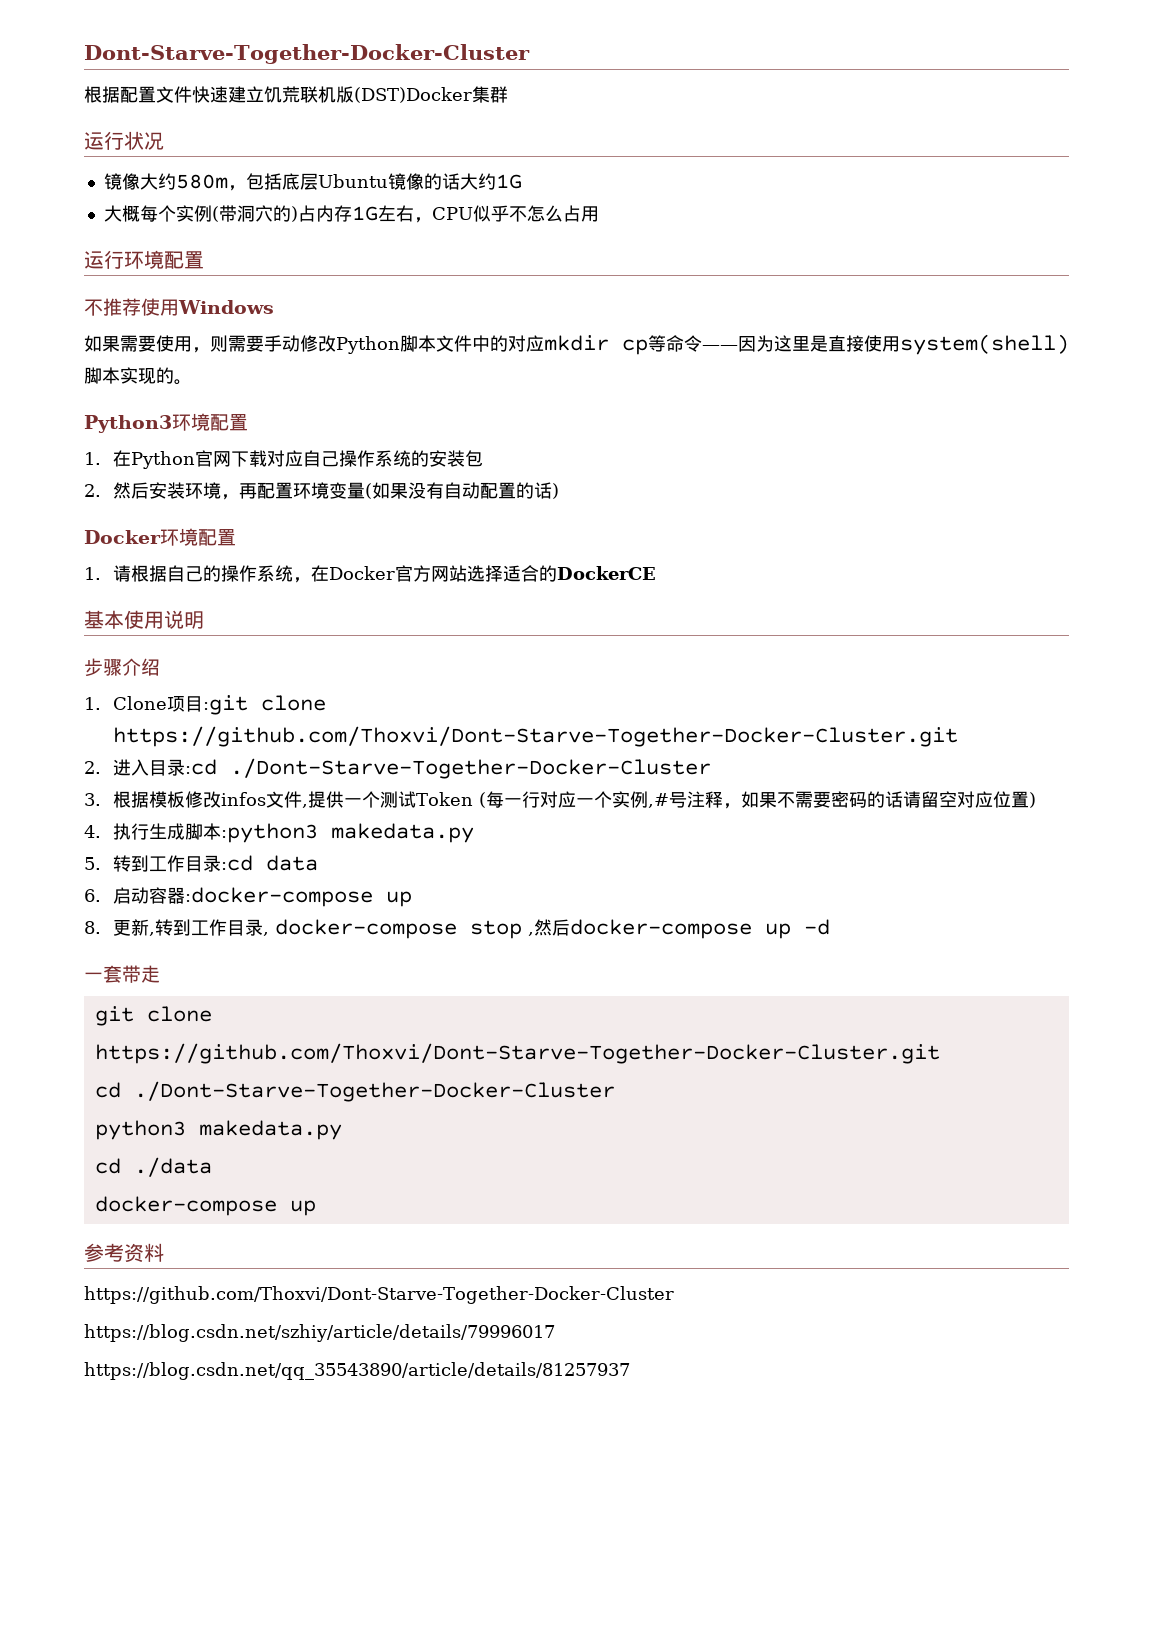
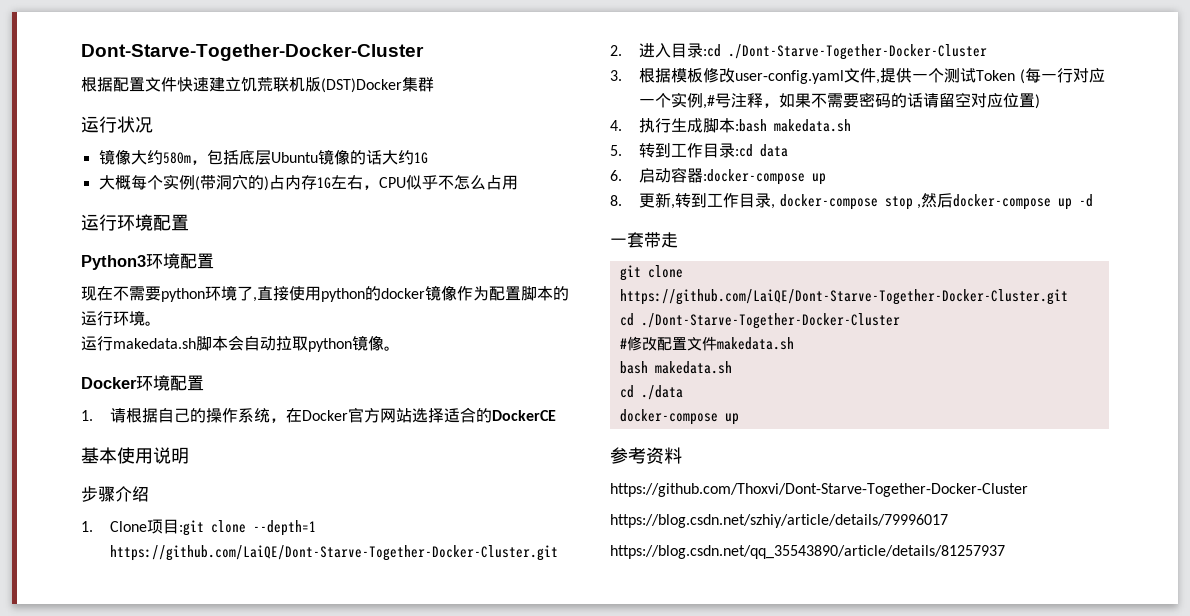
[84,298,274,316] [84,334,1069,355] [84,367,192,385] [84,413,248,433] [84,450,484,469] [84,482,560,500] 不推荐使用Windows // 如果需要使用，则需要手动修改Python脚本文件中的对应mkdir cp等命令——因为这里是直接使用system(shell)脚本实现的。 // Python3环境配置 // 1.在Python官网下载对应自己操作系统的安装包 // 2.然后安装环境，再配置环境变量(如果没有自动配置的话) -> [81,253,214,270] [81,285,569,302] [81,310,161,326] [81,335,400,352] Python3环境配置 // 现在不需要python环境了,直接使用python的docker镜像作为配置脚本的运行环境。 // 运行makedata.sh脚本会自动拉取python镜像。
[113,726,959,747] https://github.com/Thoxvi/Dont-Starve-Together-Docker-Cluster.git -> [253,520,317,536] [110,545,559,561] --depth=1 https://github.com/LaiQE/Dont-Starve-Together-Docker-Cluster.git
[221,792,267,806] infos -> [735,70,845,84] user-config.yaml
[221,823,475,843] :python3 makedata.py -> [735,119,852,132] :bash makedata.sh
[94,1043,940,1064] https://github.com/Thoxvi/Dont-Starve-Together-Docker-Cluster.git -> [619,289,1068,305] https://github.com/LaiQE/Dont-Starve-Together-Docker-Cluster.git
[94,1120,342,1140] python3 makedata.py -> [619,336,794,351] [619,361,732,374] #修改配置文件makedata.sh // bash makedata.sh

